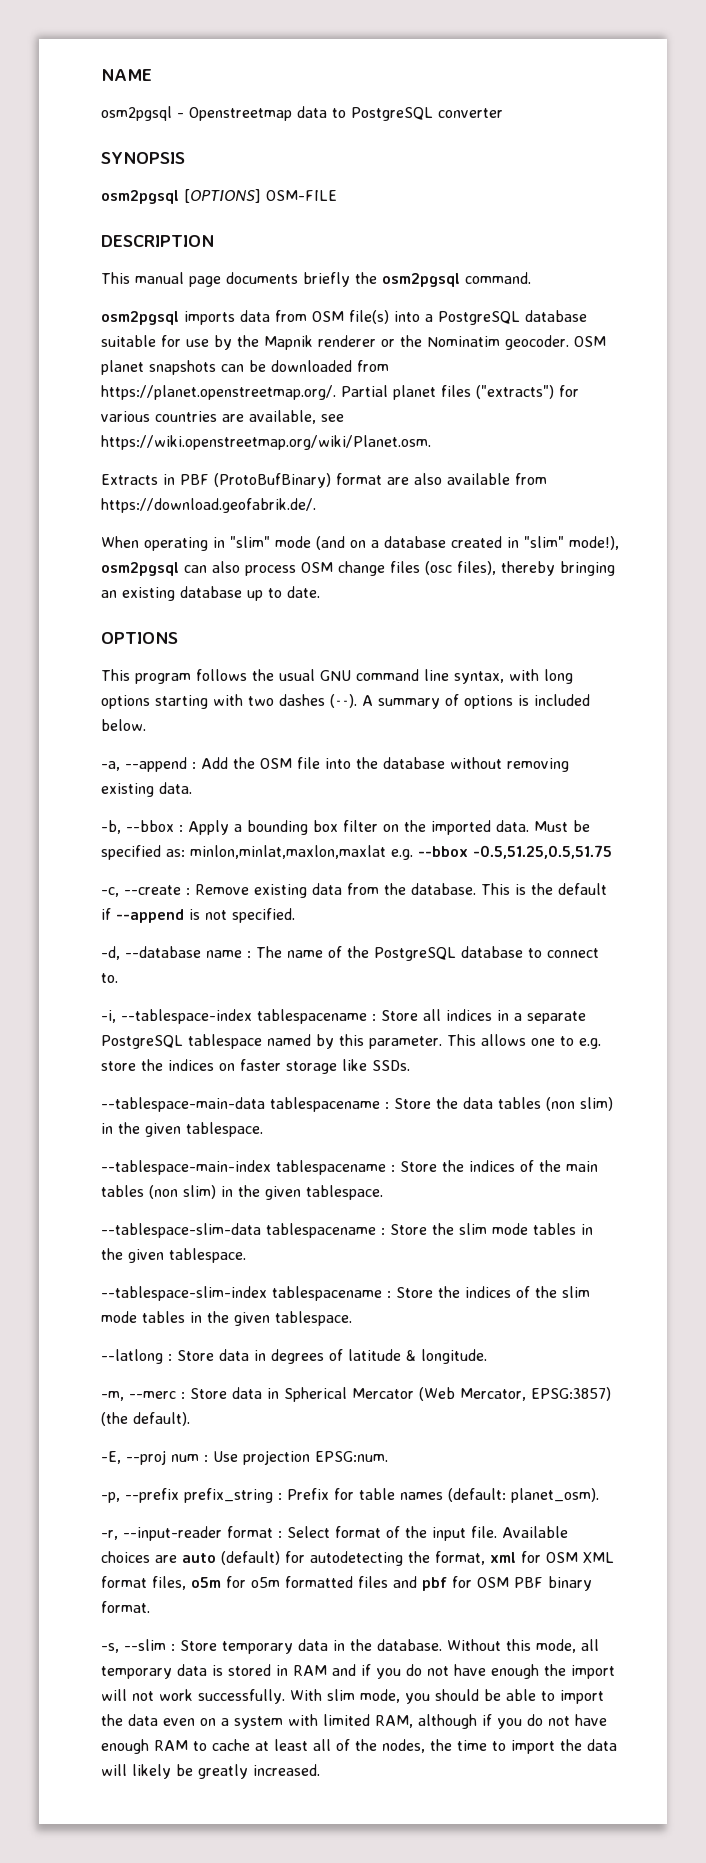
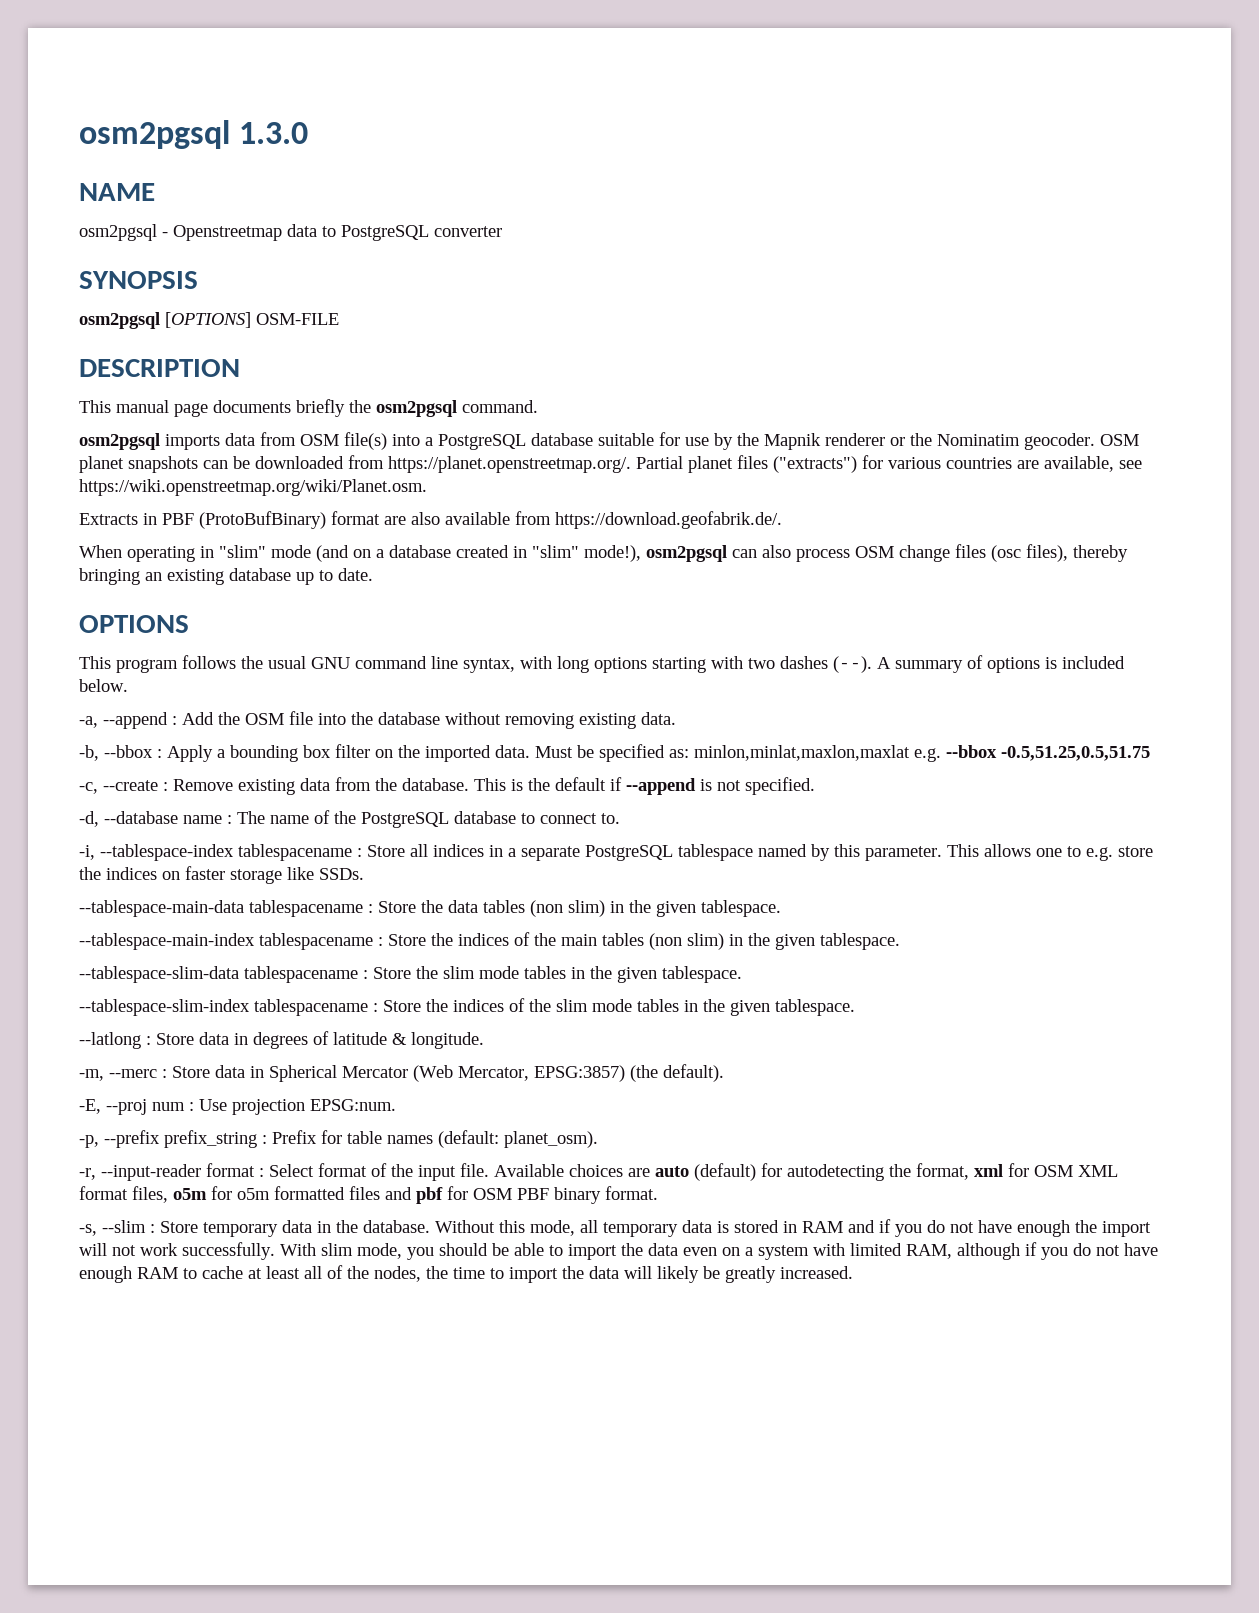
(101, 75) none -> [79,120,309,149] osm2pgsql 1.3.0 //

